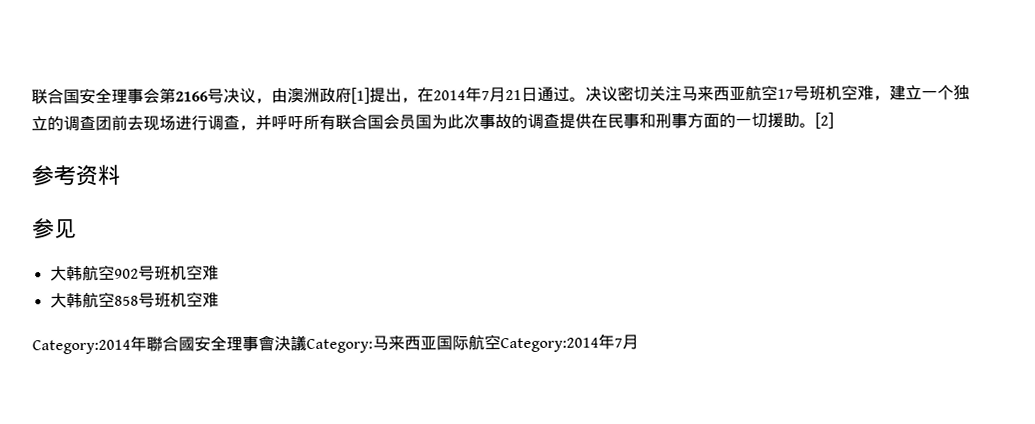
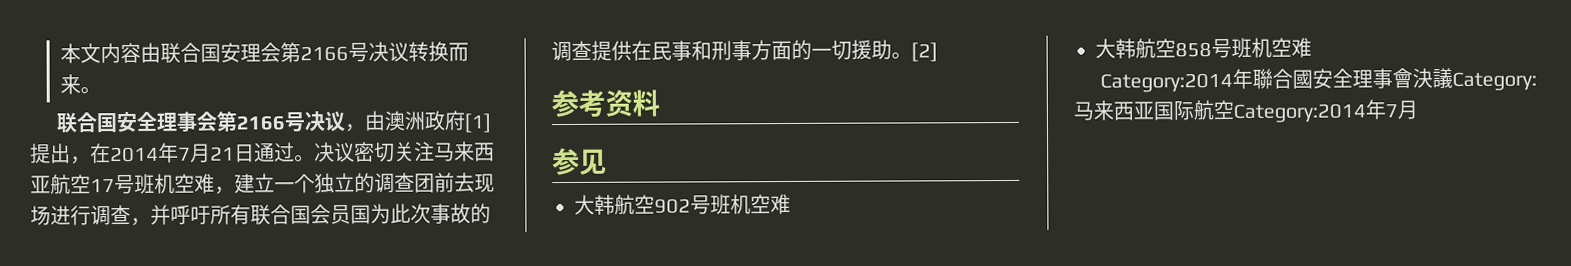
(31, 97) none -> [59,41,469,64] [59,74,101,95] 本文内容由联合国安理会第2166号决议转换而来。 //

